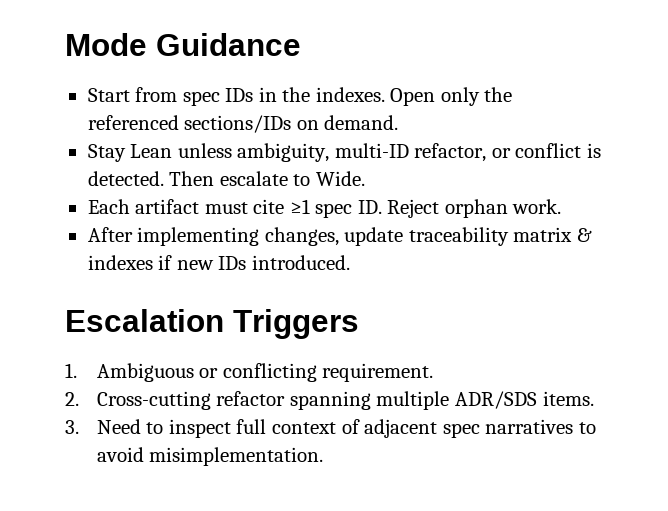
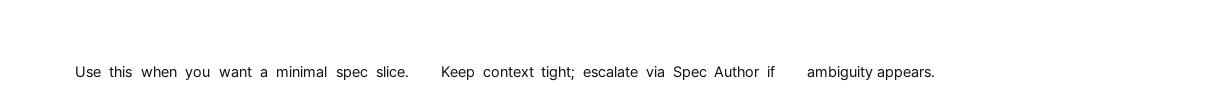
[65,33,301,56] [87,87,513,106] [87,115,399,133] [87,143,601,162] [87,171,365,186] [87,199,562,218] [87,227,592,246] [87,255,350,270] [65,309,359,339] [65,363,434,382] [65,391,594,410] [65,419,596,438] [96,447,324,466] Mode Guidance // Start from spec IDs in the indexes. Open only the referenced sections/IDs on demand. // Stay Lean unless ambiguity, multi-ID refactor, or conflict is detected. Then escalate to Wide. // Each artifact must cite ≥1 spec ID. Reject orphan work. // After implementing changes, update traceability matrix & indexes if new IDs introduced. // Escalation Triggers // 1. Ambiguous or conflicting requirement. // 2. Cross-cutting refactor spanning multiple ADR/SDS items. // 3. Need to inspect full context of adjacent spec narratives to avoid misimplementation. -> [75,65,936,81] Use this when you want a minimal spec slice. Keep context tight; escalate via Spec Author if ambiguity appears.

